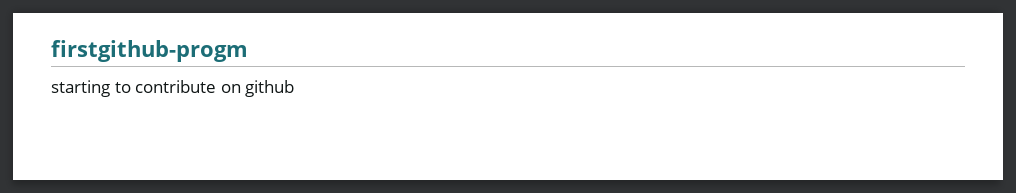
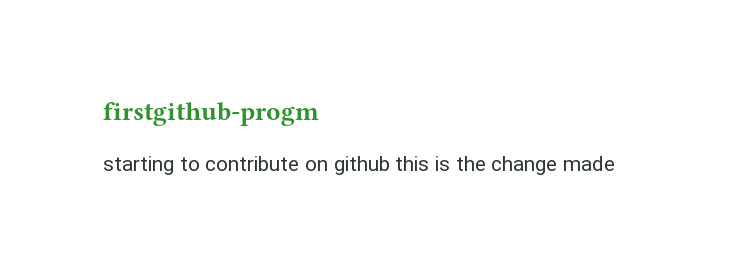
(295, 88) none -> [395,156,616,175] this is the change made

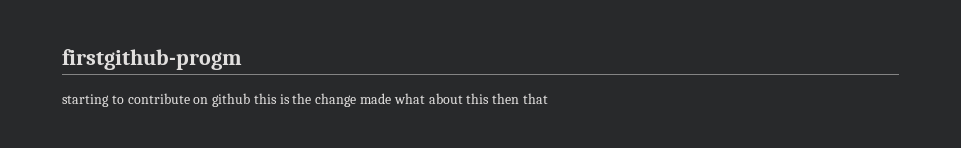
(616, 163) none -> [393,93,548,104] what about this then that

